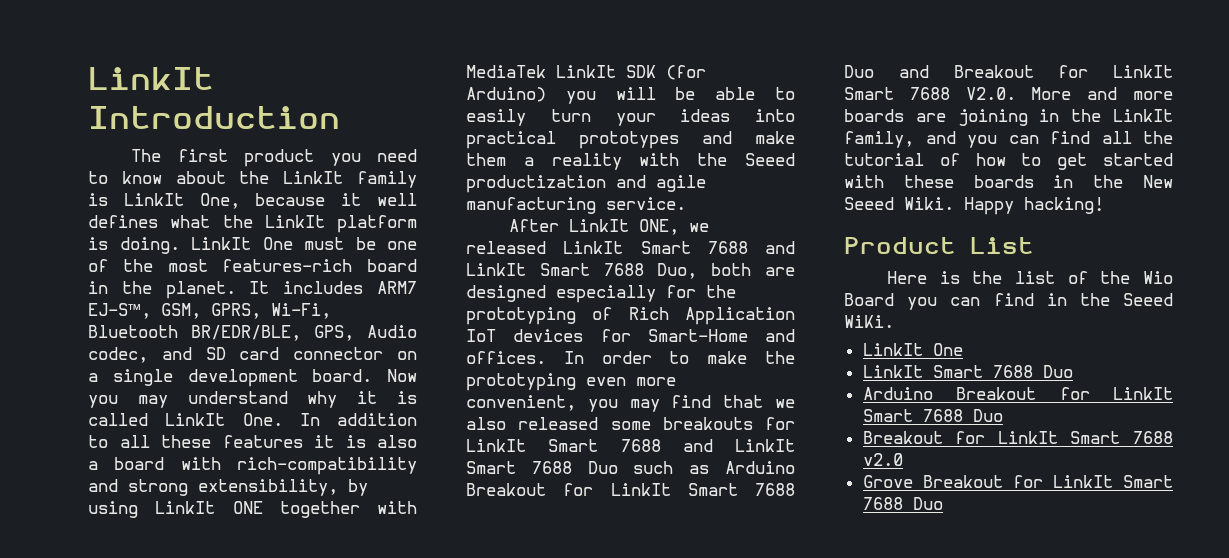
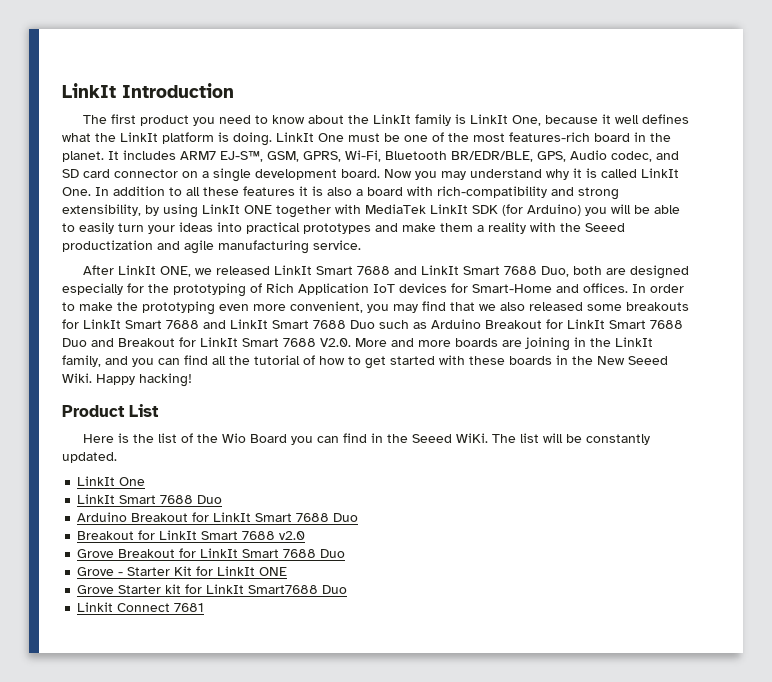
(894, 321) none -> [492,433,651,445] [62,452,117,463] The list will be constantly updated.
(943, 503) none -> [77,566,288,576] [77,584,348,594] [77,602,205,612] // Grove - Starter Kit for LinkIt ONE // Grove Starter kit for LinkIt Smart7688 Duo // Linkit Connect 7681

